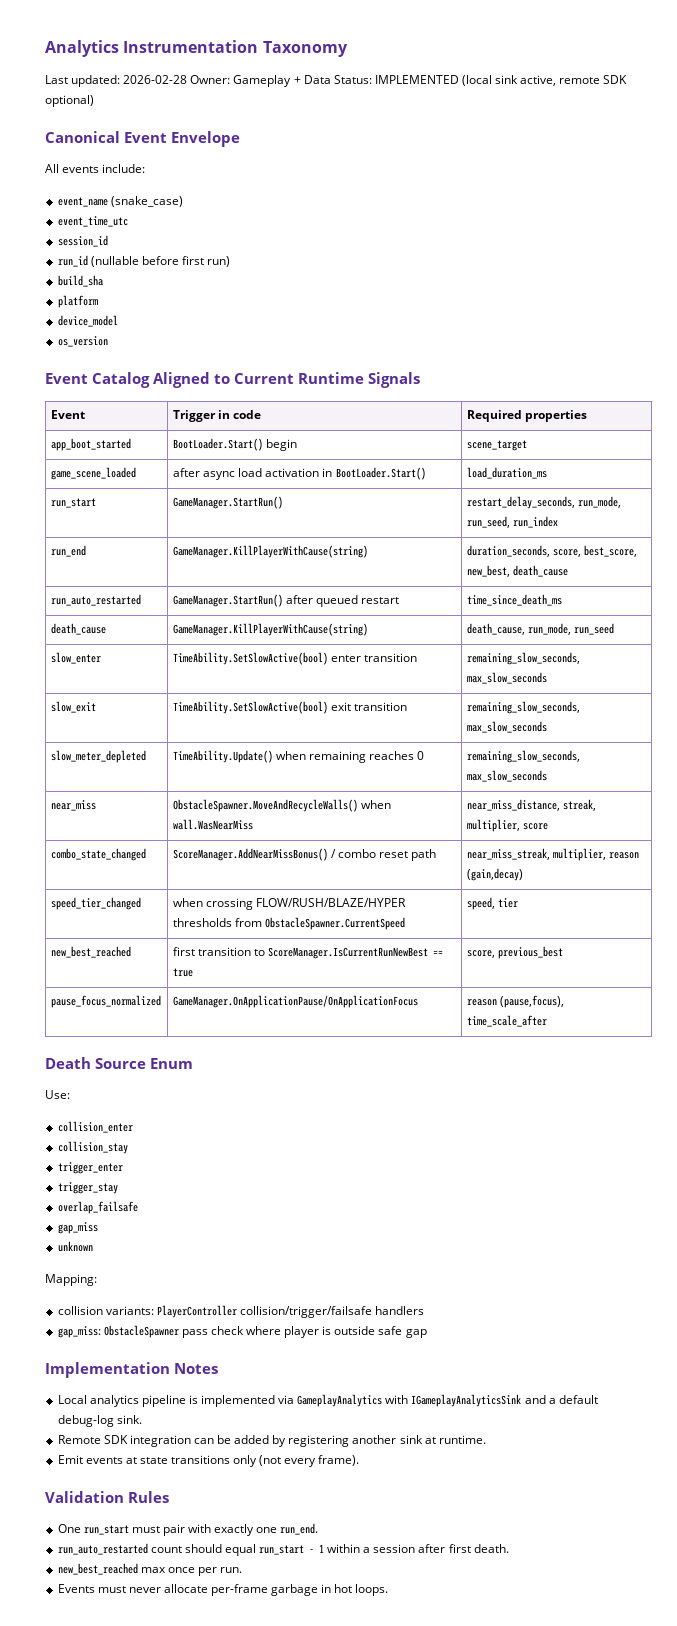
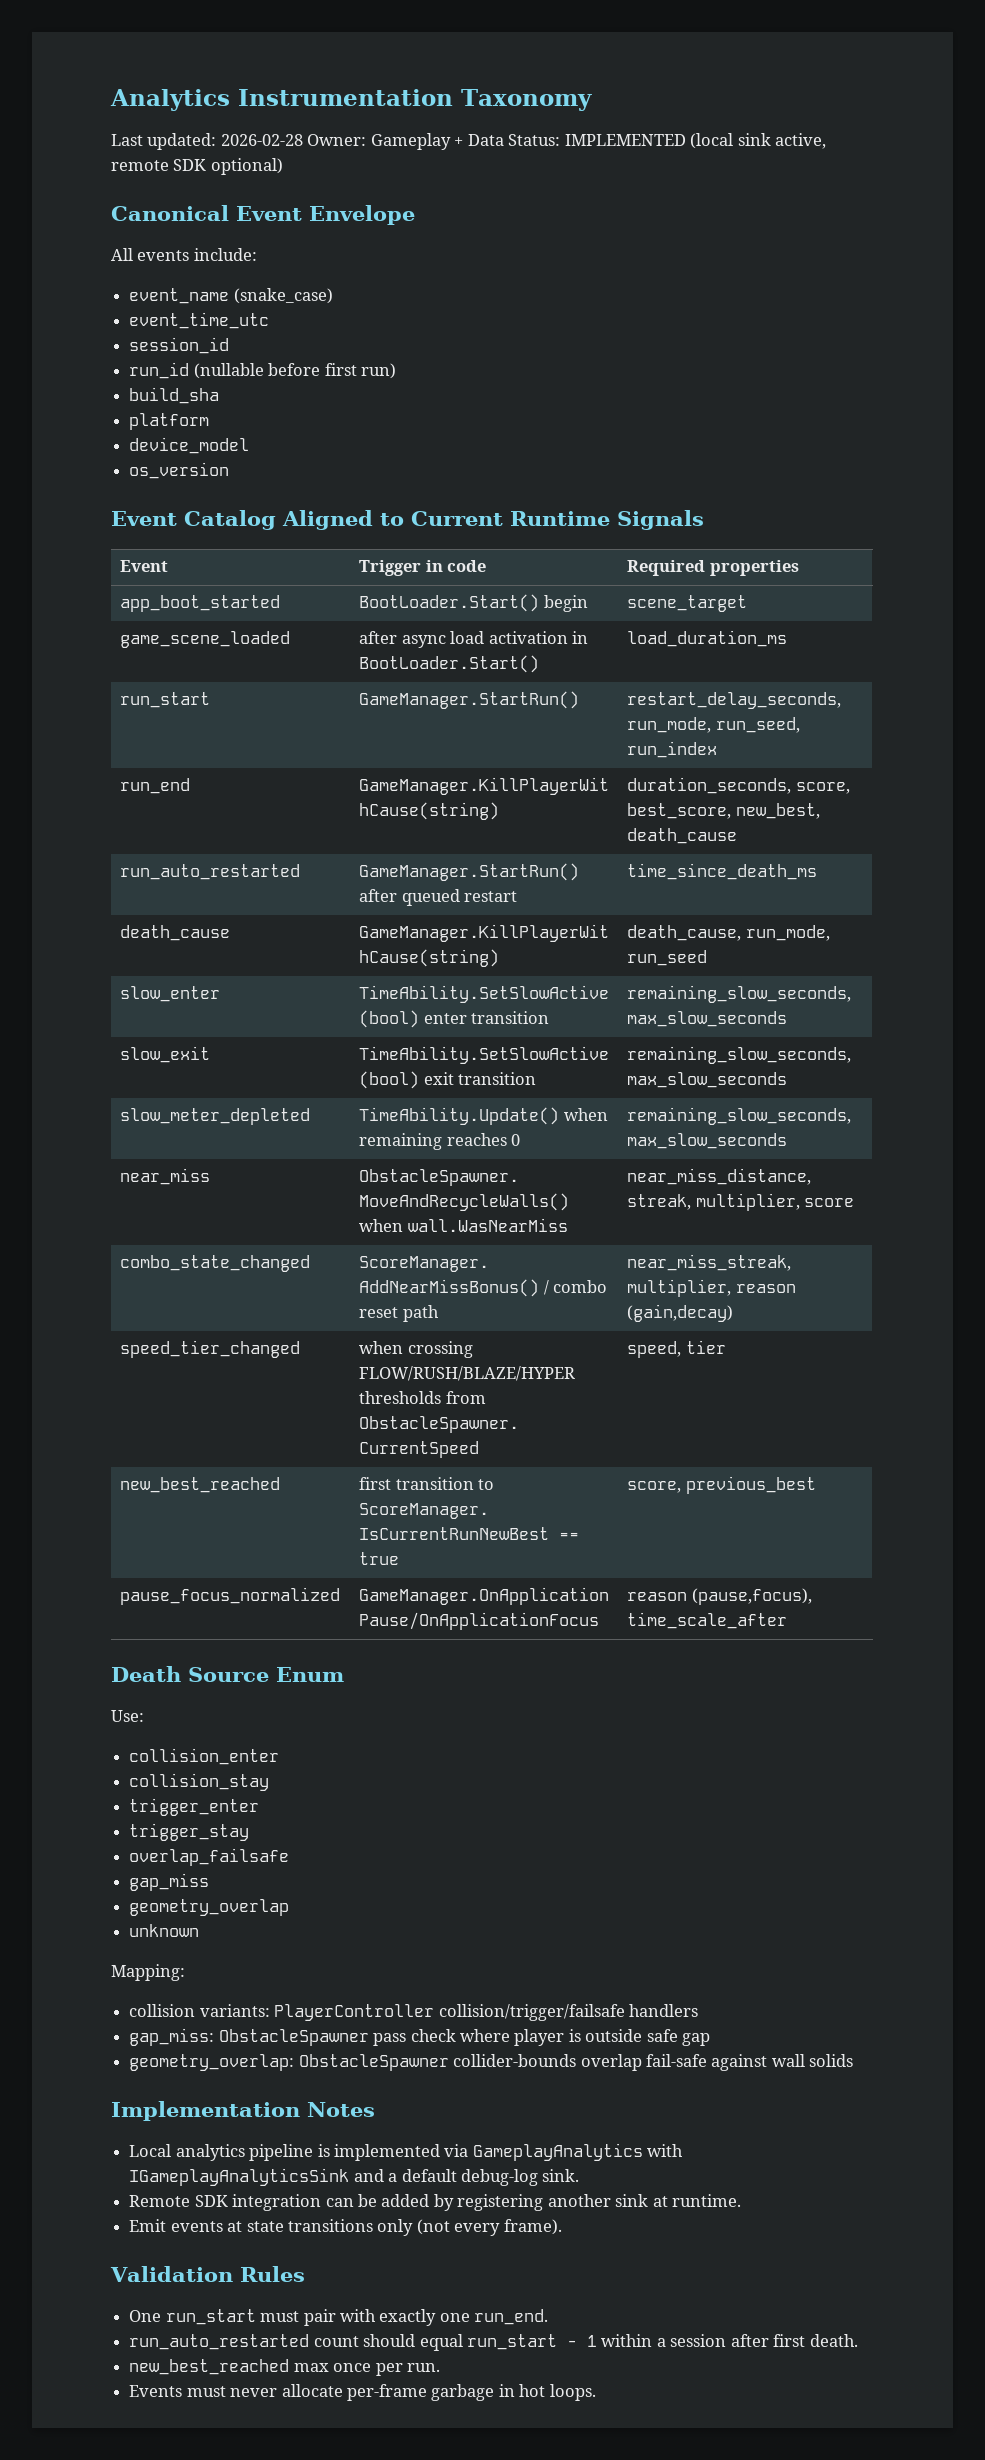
(98, 1228) none -> [129,1899,290,1916] // geometry_overlap
(427, 1333) none -> [129,2054,854,2071] // geometry_overlap: ObstacleSpawner collider-bounds overlap fail-safe against wall solids

